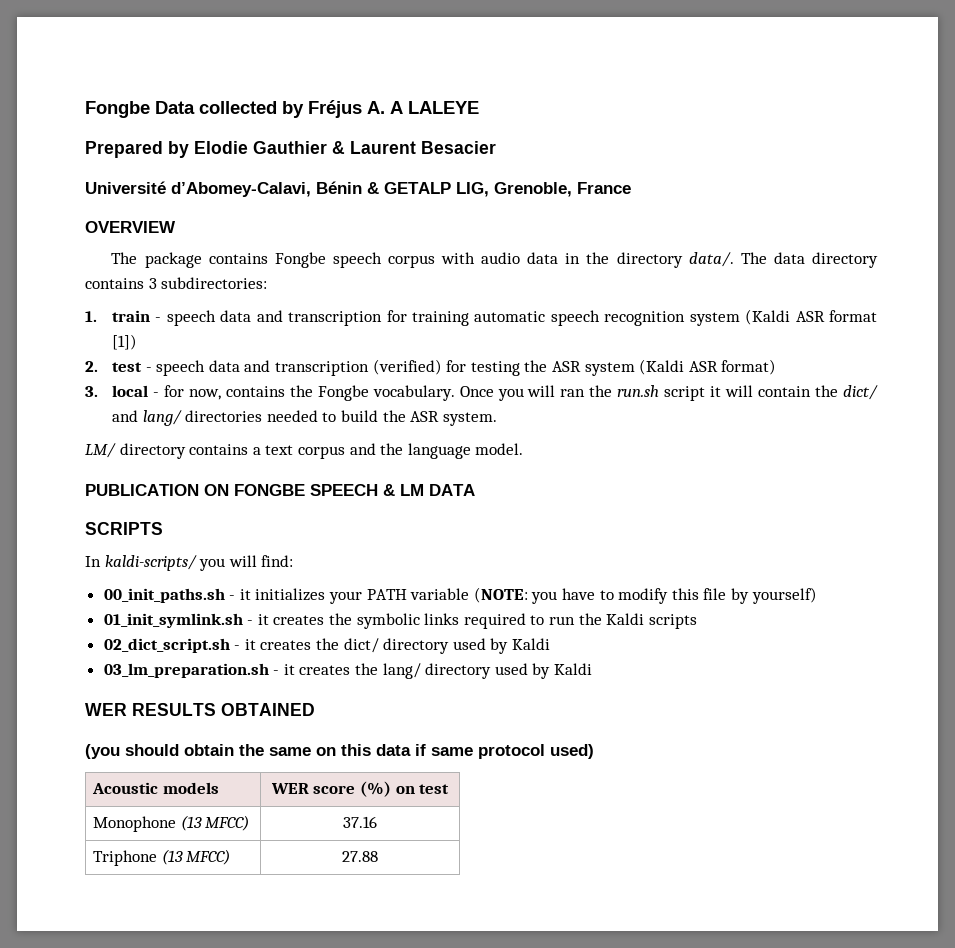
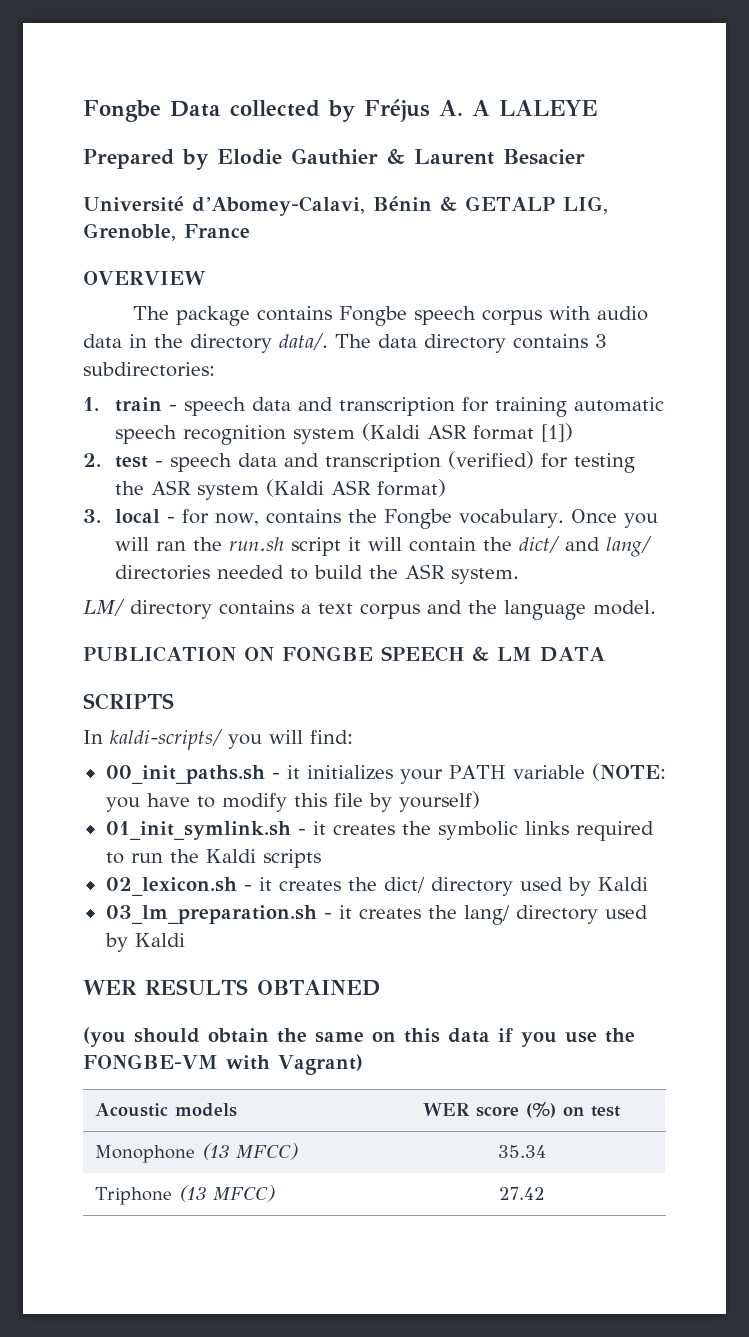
[103,638,230,653] 02_dict_script.sh -> [105,877,237,896] 02_lexicon.sh
[431,744,594,759] same protocol used) -> [521,1028,635,1047] [83,1054,363,1075] you use the FONGBE-VM with Vagrant)
[343,816,377,828] 37.16 -> [497,1145,546,1158] 35.34
[342,851,378,862] 27.88 -> [498,1187,545,1200] 27.42

